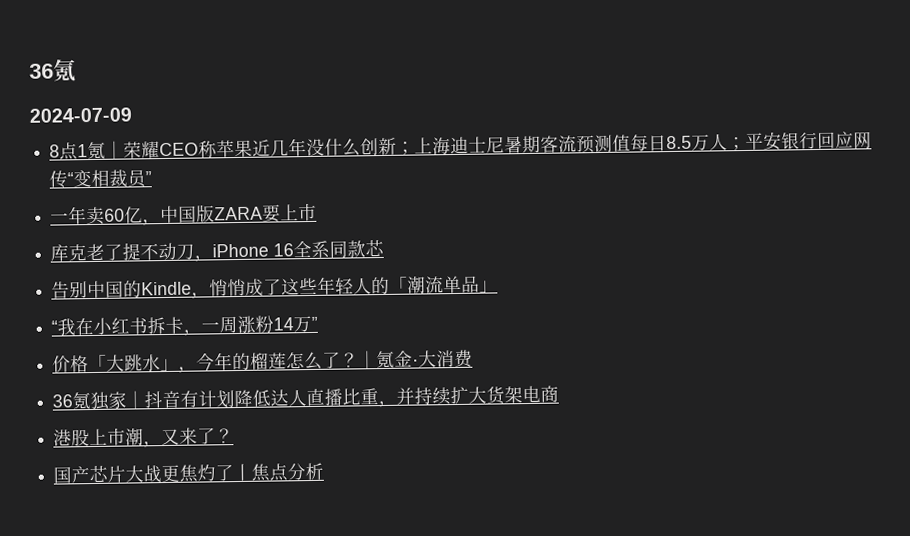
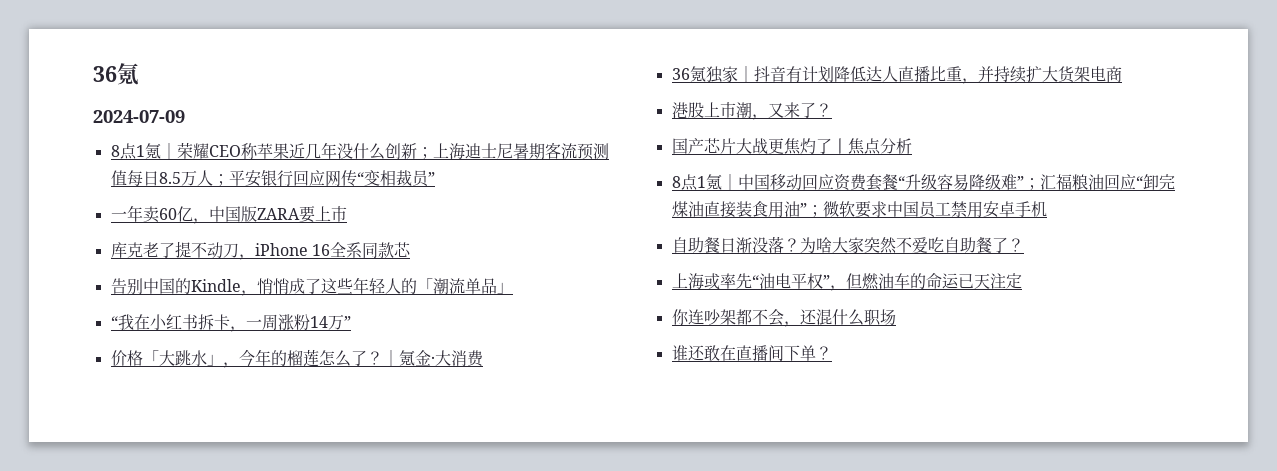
(325, 471) none -> [671,173,1175,191] [671,201,1047,218] [671,236,1024,254] [671,273,1022,291] [671,309,896,327] [671,345,832,361] // 8点1氪｜中国移动回应资费套餐“升级容易降级难”；汇福粮油回应“卸完煤油直接装食用油”；微软要求中国员工禁用安卓手机 // 自助餐日渐没落？为啥大家突然不爱吃自助餐了？ // 上海或率先“油电平权”，但燃油车的命运已天注定 // 你连吵架都不会，还混什么职场 // 谁还敢在直播间下单？

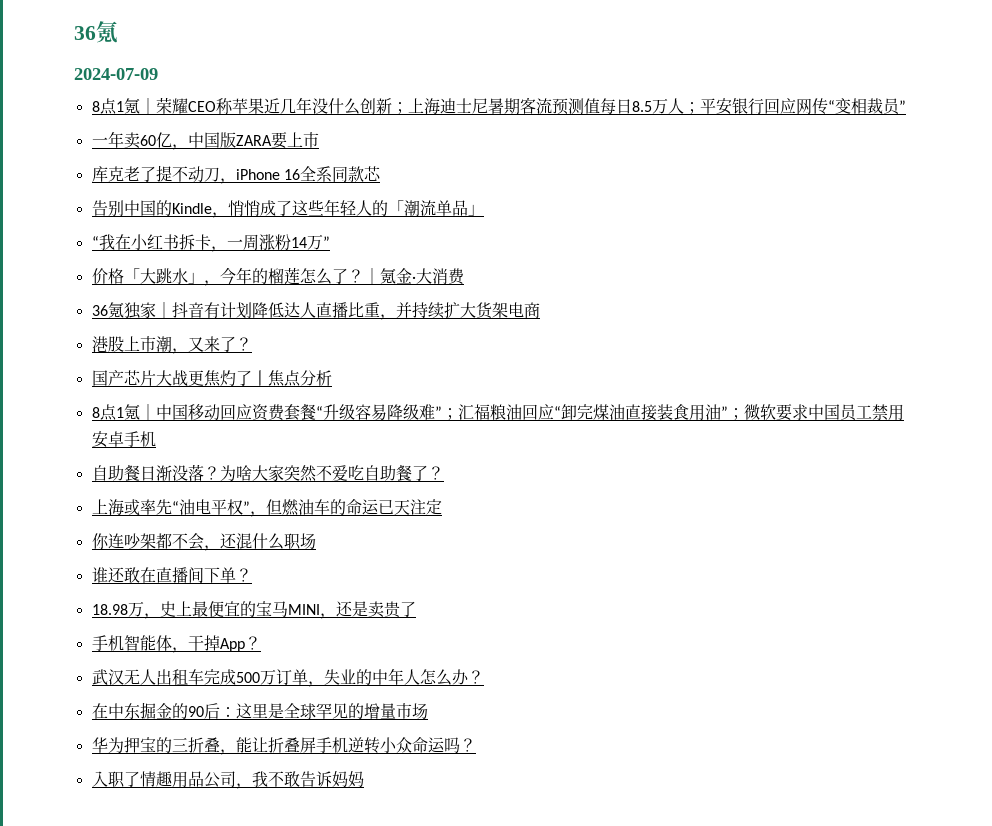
(832, 353) none -> [91,601,416,619] [91,635,261,653] [91,668,484,687] [91,702,428,719] [91,737,476,755] [91,771,364,789] // 18.98万，史上最便宜的宝马MINI，还是卖贵了 // 手机智能体，干掉App？ // 武汉无人出租车完成500万订单，失业的中年人怎么办？ // 在中东掘金的90后：这里是全球罕见的增量市场 // 华为押宝的三折叠，能让折叠屏手机逆转小众命运吗？ // 入职了情趣用品公司，我不敢告诉妈妈

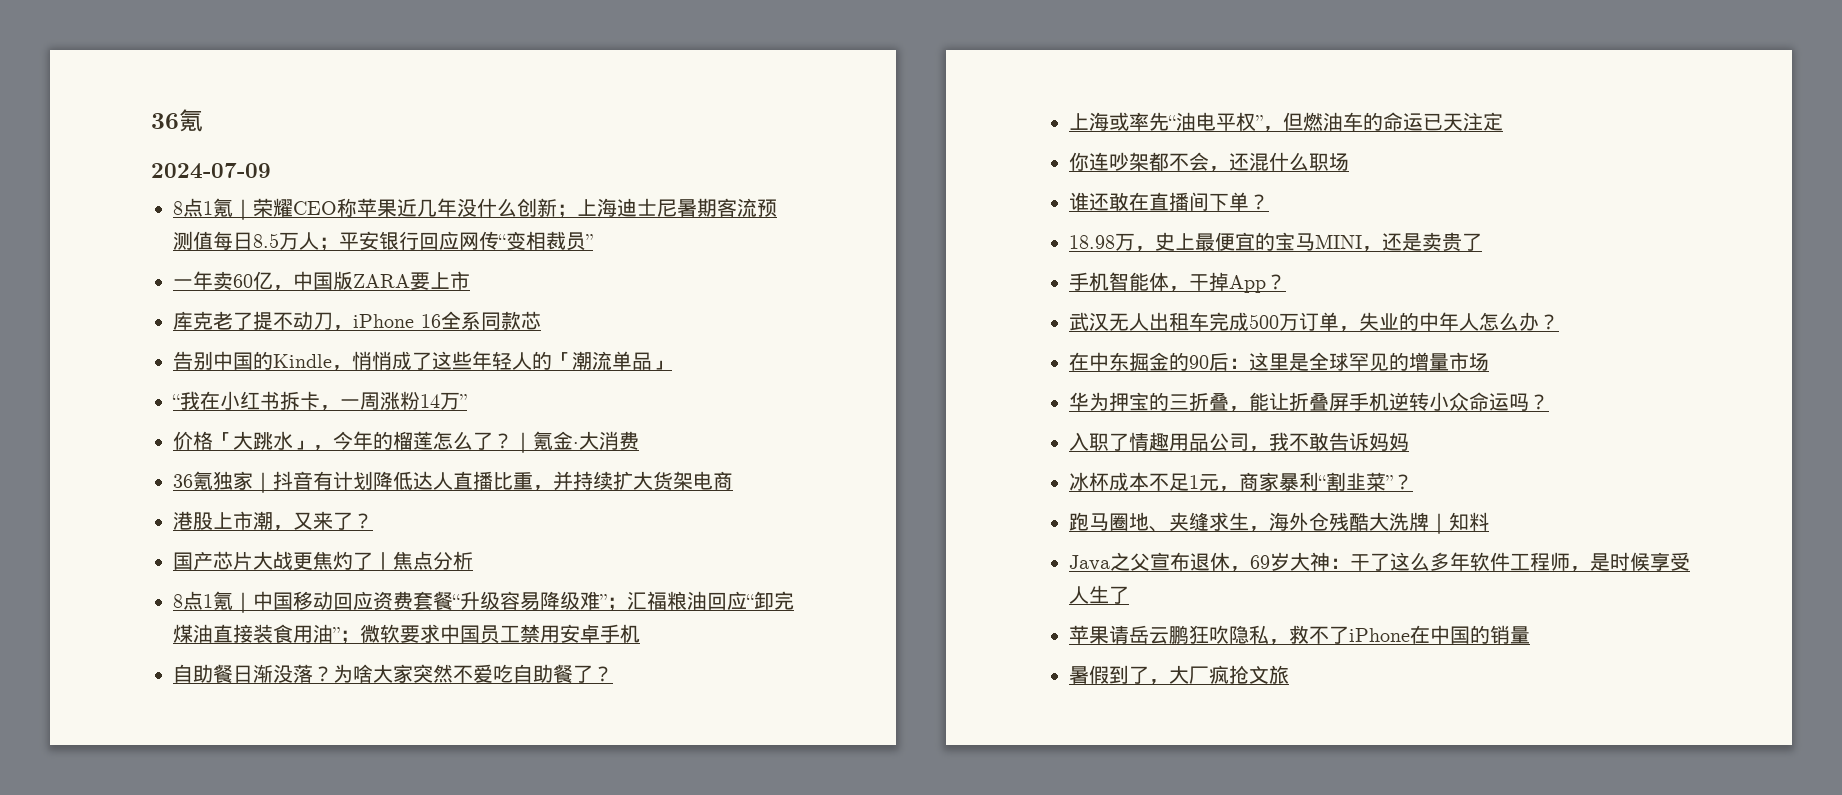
(364, 779) none -> [1069,472,1413,492] [1069,512,1489,534] [1069,552,1690,572] [1069,585,1129,604] [1069,625,1530,645] [1069,665,1289,685] // 冰杯成本不足1元，商家暴利“割韭菜”？ // 跑马圈地、夹缝求生，海外仓残酷大洗牌｜知料 // Java之父宣布退休，69岁大神：干了这么多年软件工程师，是时候享受人生了 // 苹果请岳云鹏狂吹隐私，救不了iPhone在中国的销量 // 暑假到了，大厂疯抢文旅

